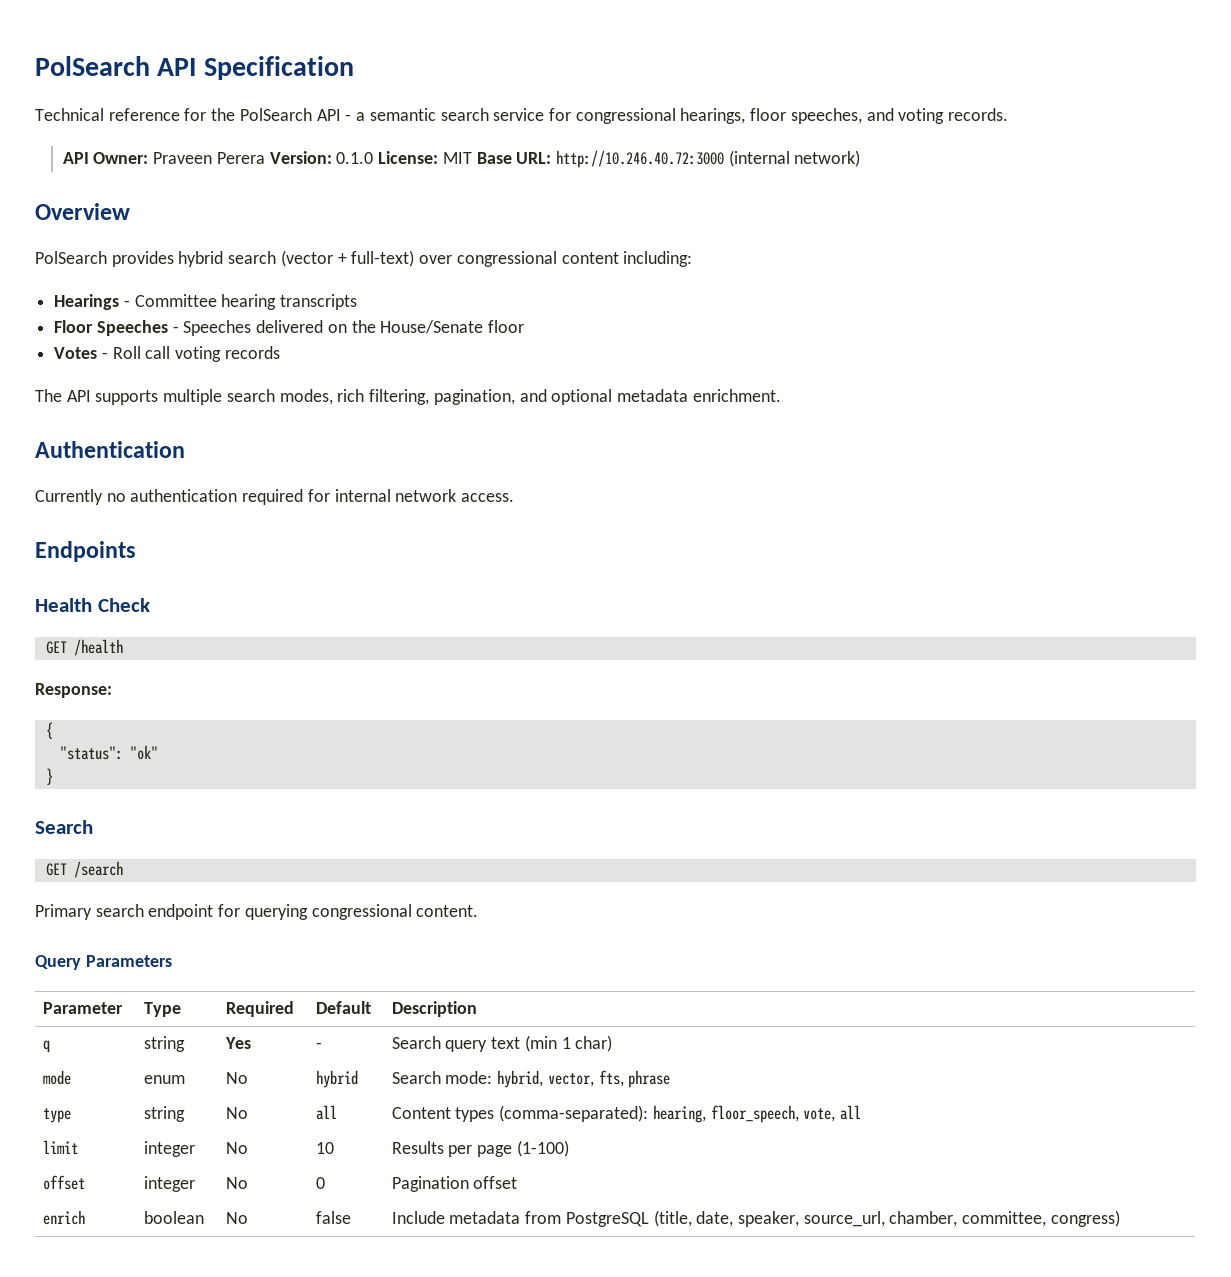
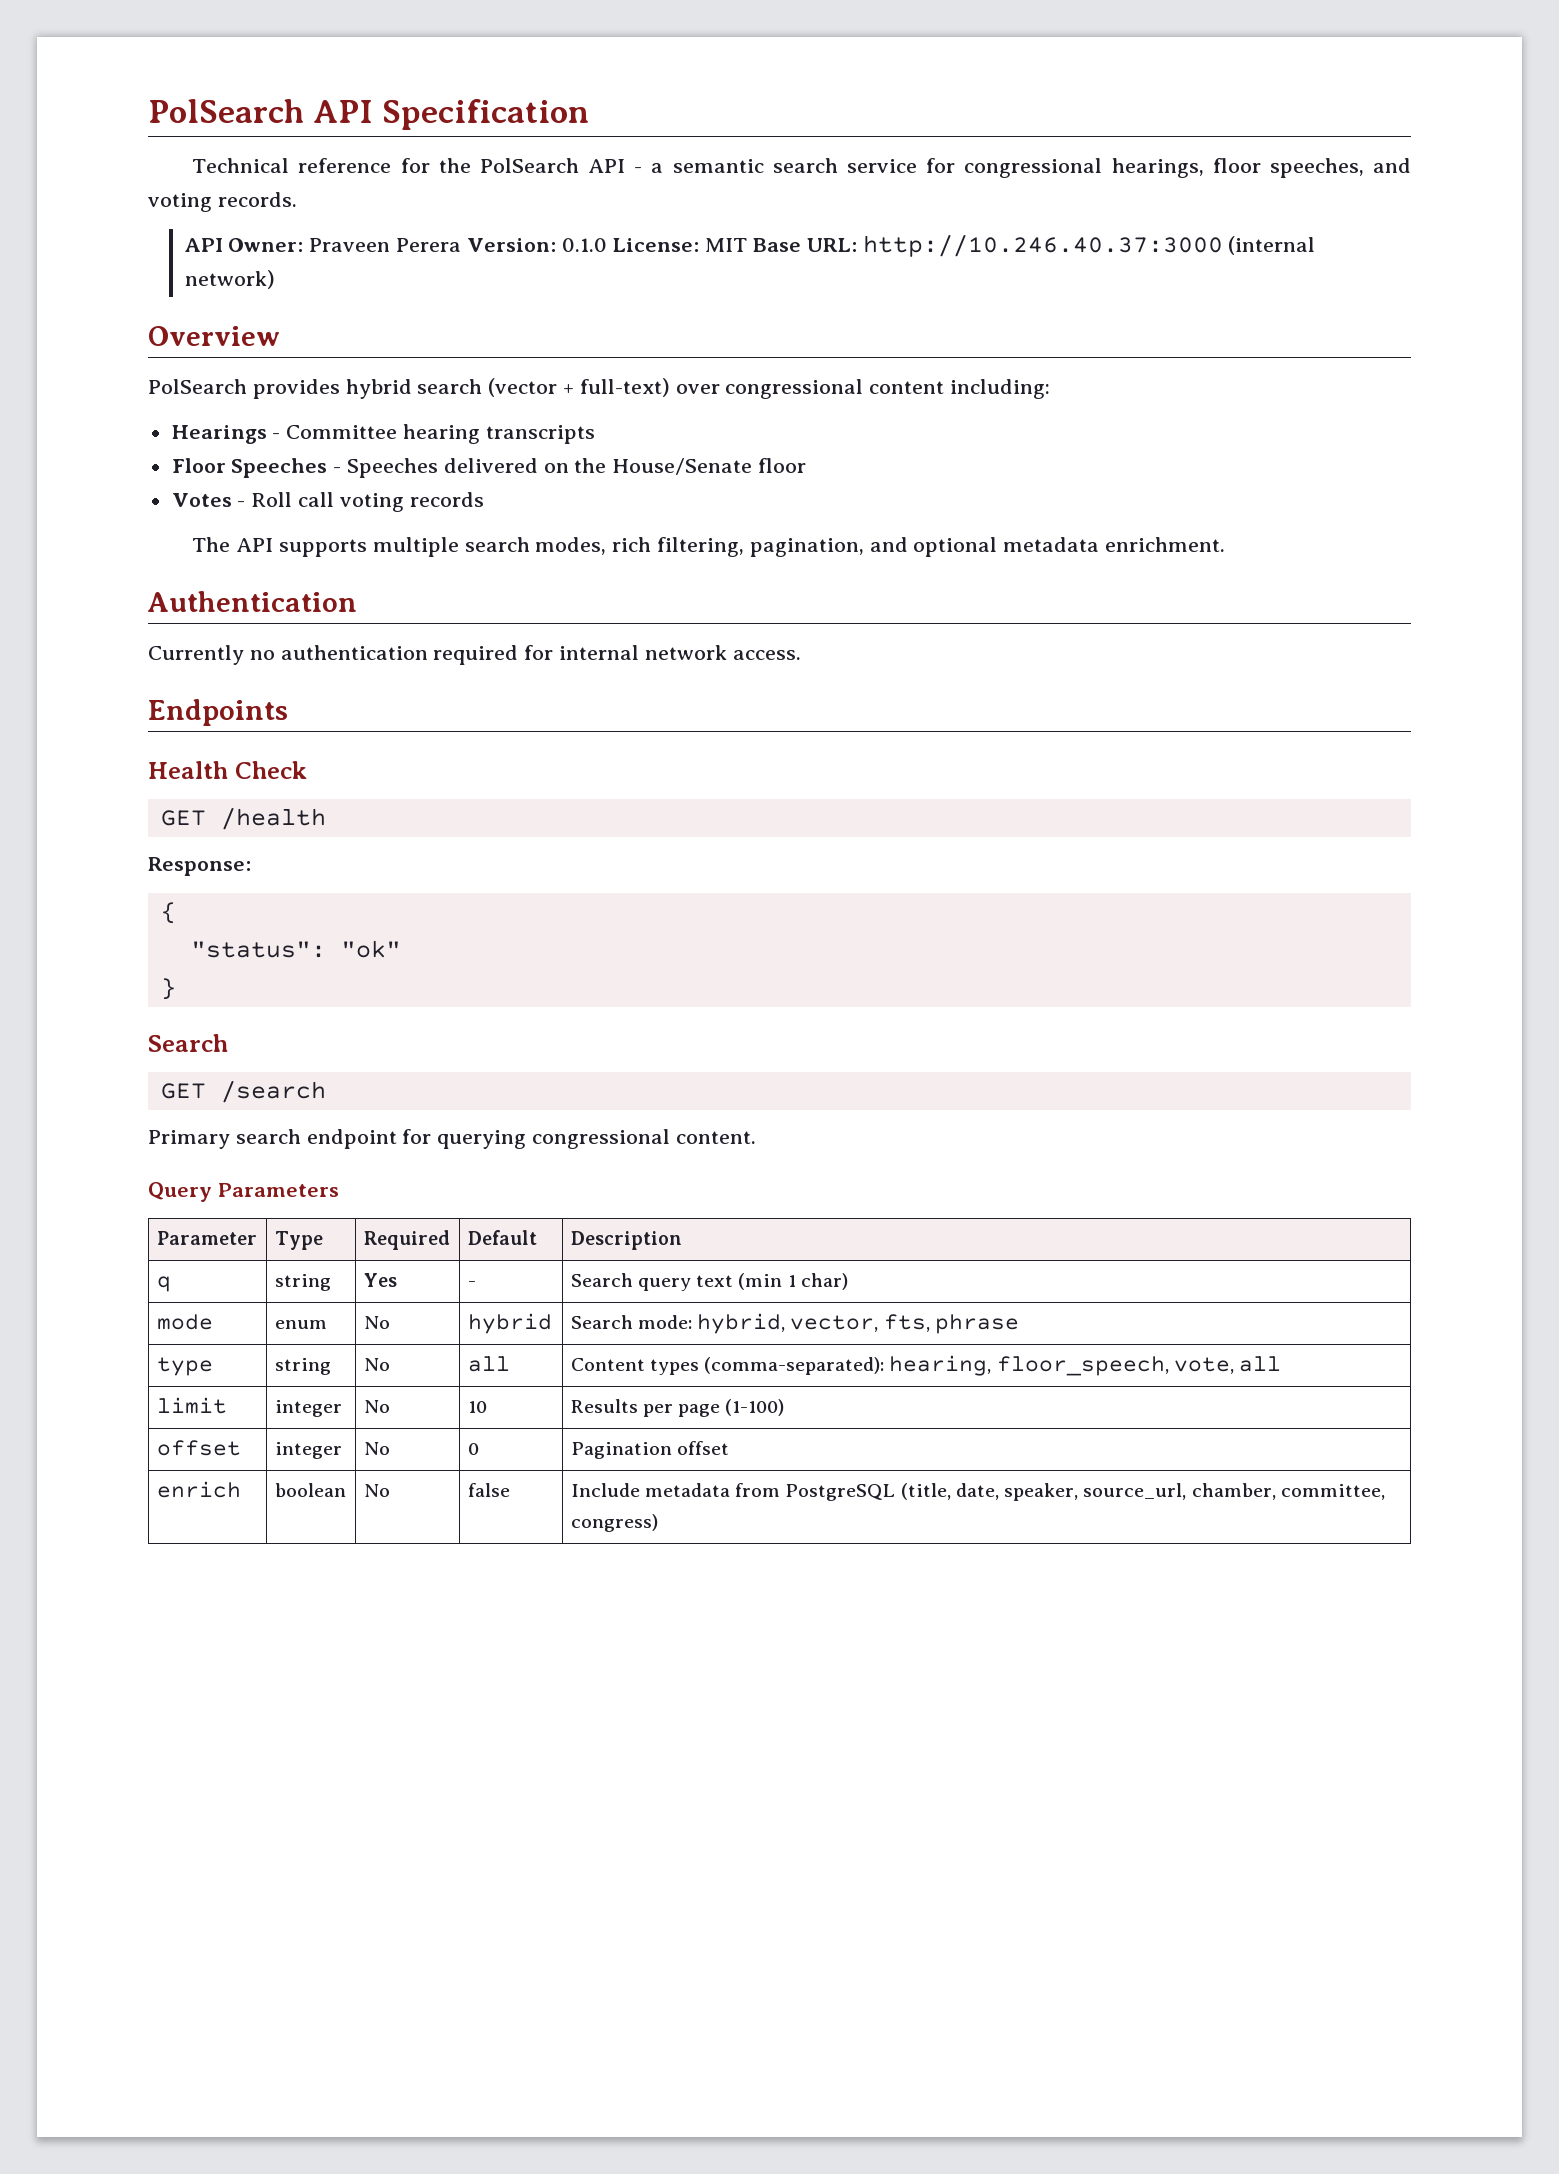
[556,150,725,168] http://10.246.40.72:3000 -> [862,234,1223,257] http://10.246.40.37:3000

